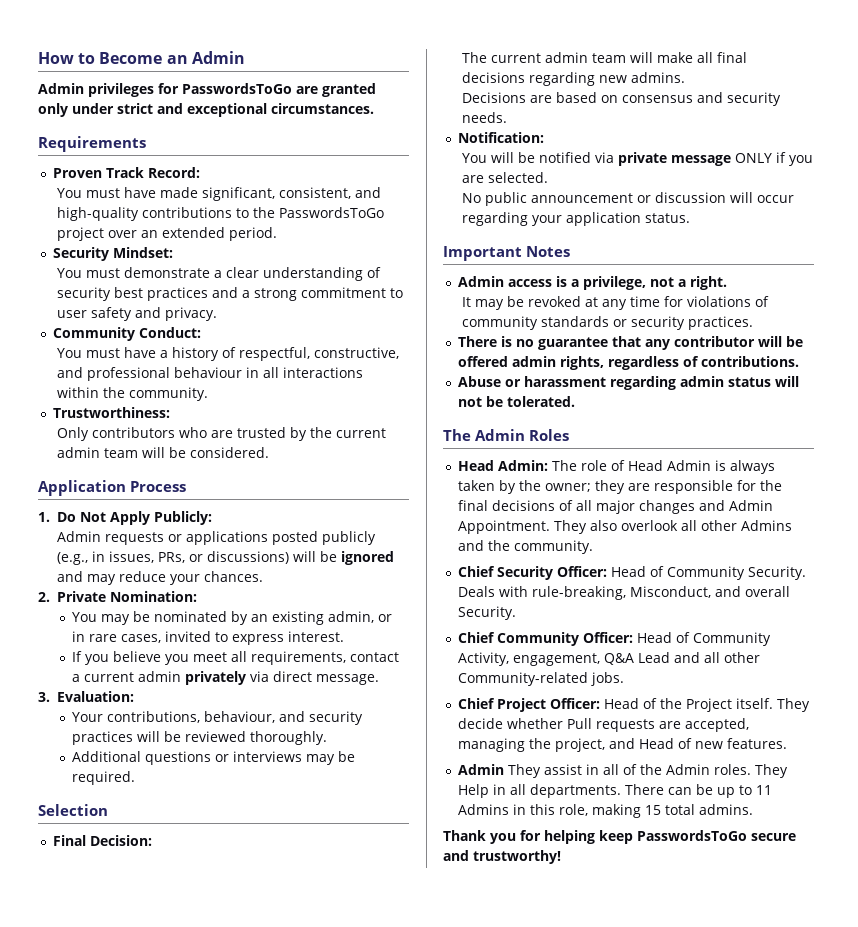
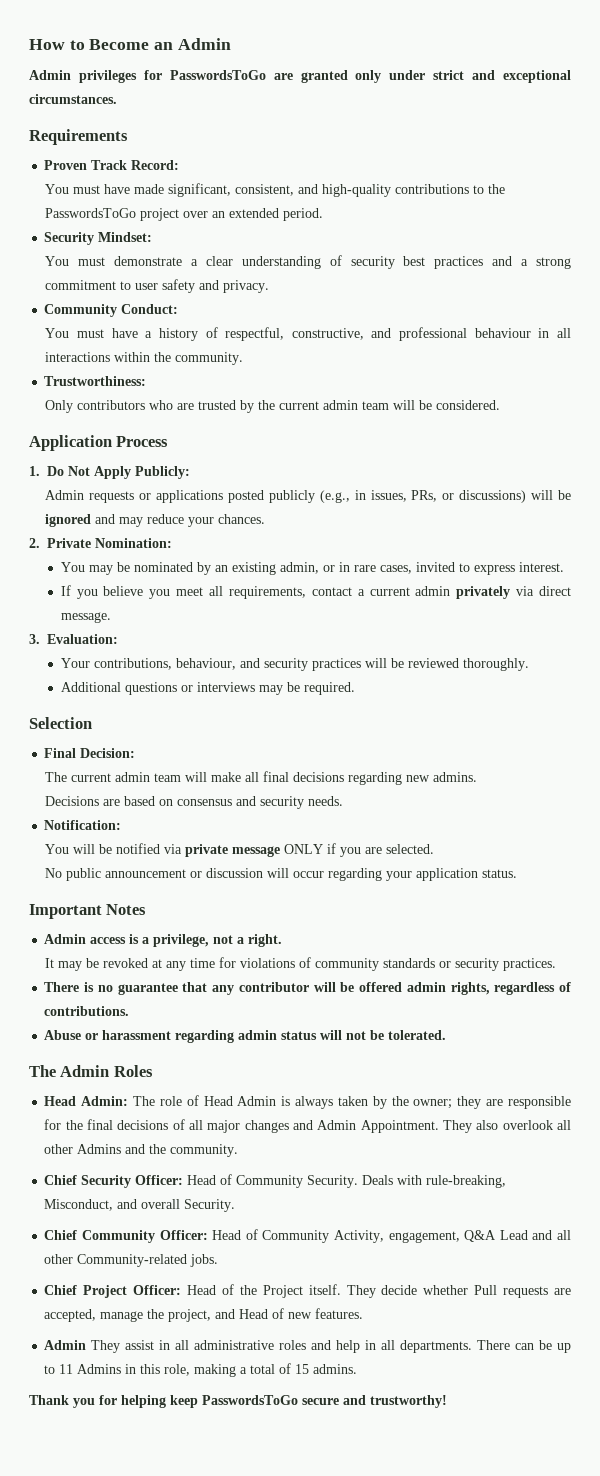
[457,738,525,752] managing -> [100,1311,144,1322] manage
[622,764,788,778] [457,784,489,798] of the Admin roles. They Help -> [194,1340,361,1353] administrative roles and help
[644,804,695,815] 15 total -> [240,1363,310,1374] a total of 15

